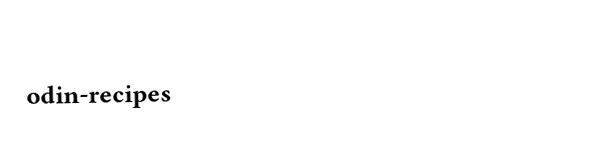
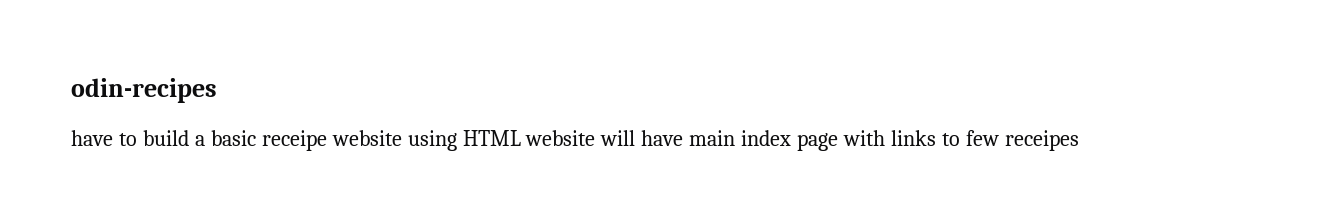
(172, 96) none -> [71,130,1079,151] // have to build a basic receipe website using HTML website will have main index page with links to few receipes

